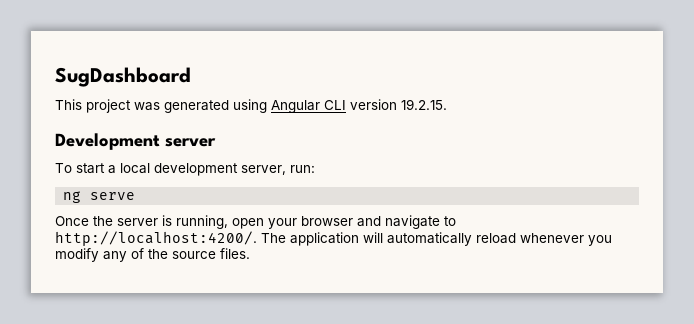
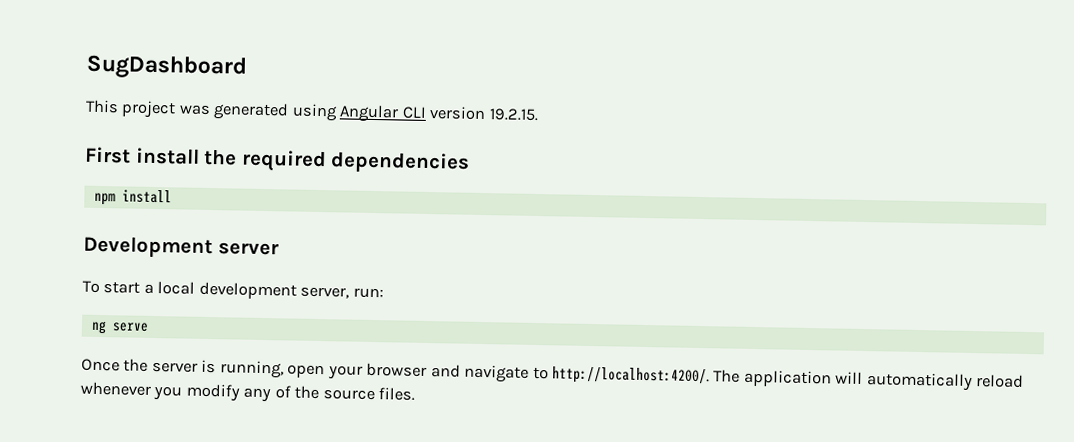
(447, 104) none -> [84,146,471,174] [93,189,172,206] // First install the required dependencies // npm install

